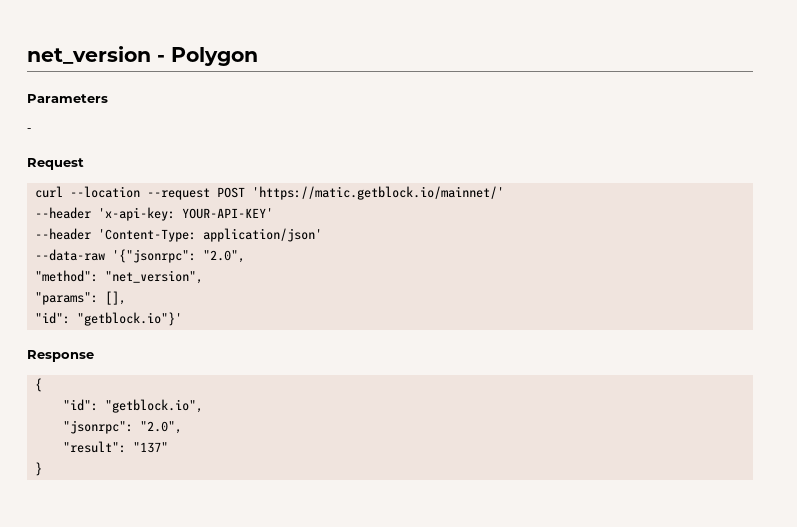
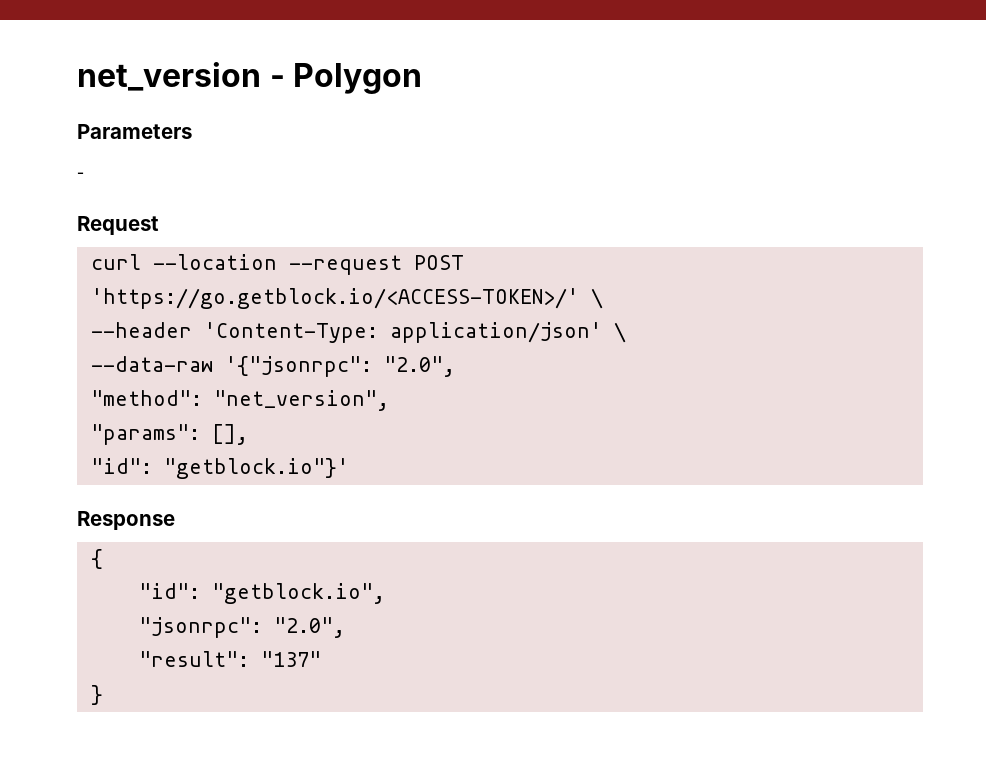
[251,186,504,200] [34,207,273,221] 'https://matic.getblock.io/mainnet/' // --header 'x-api-key: YOUR-API-KEY' -> [90,288,603,309] 'https://go.getblock.io/<ACCESS-TOKEN>/' \
(322, 235) none -> [613,322,626,343] \

